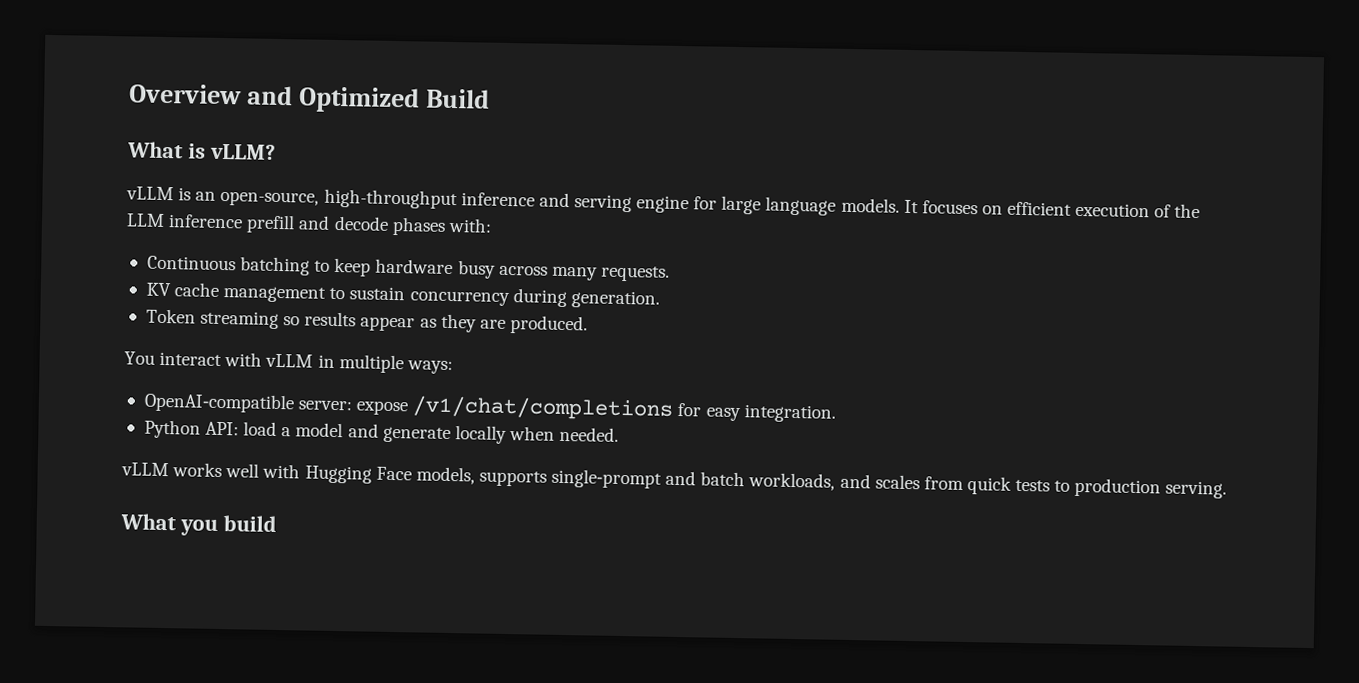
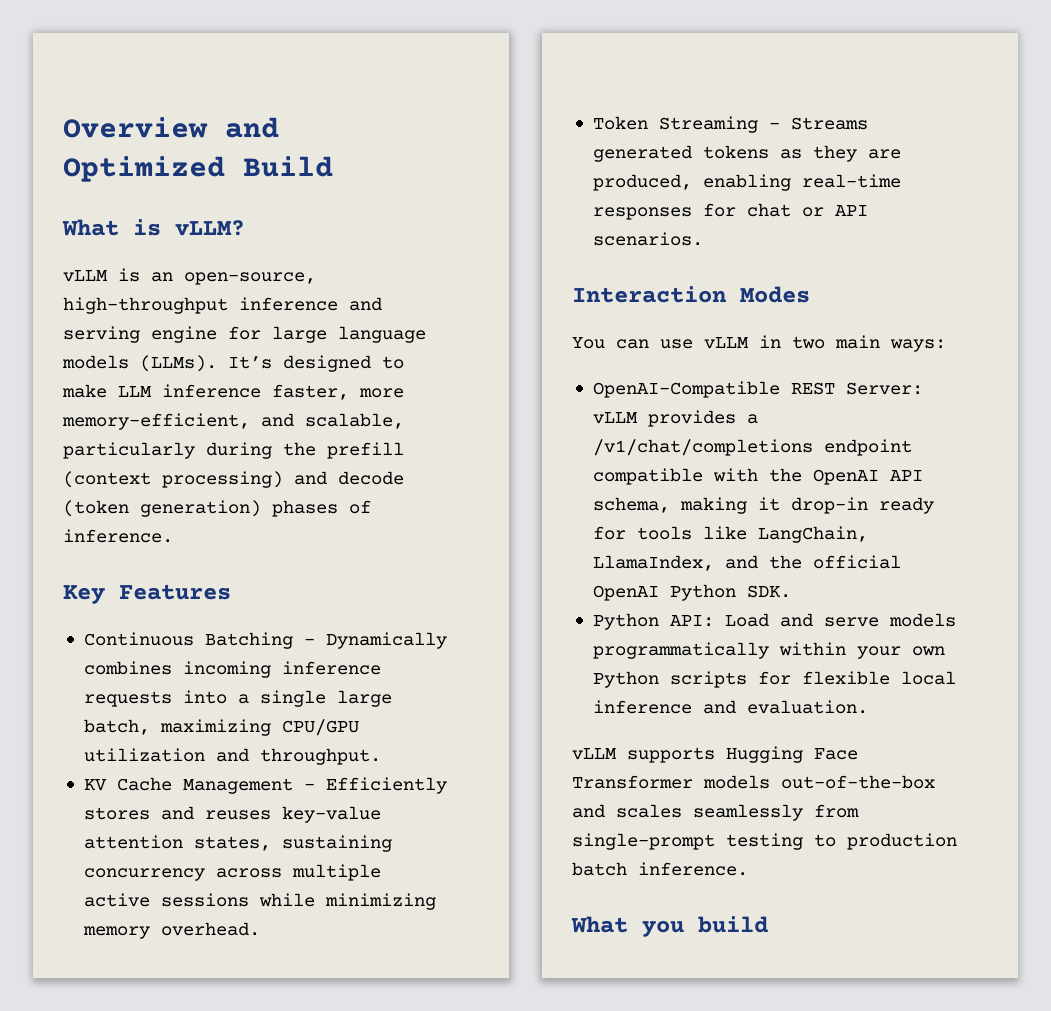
[840,197,1201,219] [126,213,492,236] [146,255,670,282] [145,282,660,309] [145,308,588,335] [124,351,453,375] [143,392,836,423] [143,419,620,444] [121,462,1228,499] models. It focuses on efficient execution of the LLM inference prefill and decode phases with: // Continuous batching to keep hardware busy across many requests. // KV cache management to sustain concurrency during generation. // Token streaming so results appear as they are produced. // You interact with vLLM in multiple ways: // OpenAI‑compatible server: expose /v1/chat/completions for easy integration. // Python API: load a model and generate locally when needed. // vLLM works well with Hugging Face models, supports single‑prompt and batch workloads, and scales from quick tests to production serving. -> [62,355,404,372] [62,384,404,400] [62,413,404,430] [63,442,404,459] [63,471,404,488] [63,500,371,517] [63,529,173,543] [63,584,231,604] [83,632,447,649] [83,661,381,678] [83,690,392,707] [83,719,359,736] [83,748,381,765] [83,777,447,794] [83,806,381,823] [83,835,392,852] [83,864,381,881] [83,893,436,910] [82,922,260,939] [592,116,868,133] [592,145,901,162] [592,174,901,191] [592,203,868,220] [592,232,703,246] [572,286,810,303] [572,335,946,352] [592,381,923,398] [592,410,758,427] [592,439,912,456] [592,468,923,485] [592,497,934,514] [592,526,868,543] [592,555,901,571] [592,584,791,601] [592,613,956,630] [592,642,945,659] [592,671,956,688] [592,700,868,714] [572,746,858,763] [572,775,935,789] [572,804,859,821] [572,833,957,850] [572,862,748,876] models (LLMs). It’s designed to make LLM inference faster, more memory-efficient, and scalable, particularly during the prefill (context processing) and decode (token generation) phases of inference. // Key Features // Continuous Batching – Dynamically combines incoming inference requests into a single large batch, maximizing CPU/GPU utilization and throughput. // KV Cache Management – Efficiently stores and reuses key-value attention states, sustaining concurrency across multiple active sessions while minimizing memory overhead. // Token Streaming – Streams generated tokens as they are produced, enabling real-time responses for chat or API scenarios. // Interaction Modes // You can use vLLM in two main ways: // OpenAI-Compatible REST Server: vLLM provides a /v1/chat/completions endpoint compatible with the OpenAI API schema, making it drop-in ready for tools like LangChain, LlamaIndex, and the official OpenAI Python SDK. // Python API: Load and serve models programmatically within your own Python scripts for flexible local inference and evaluation. // vLLM supports Hugging Face Transformer models out-of-the-box and scales seamlessly from single-prompt testing to production batch inference.

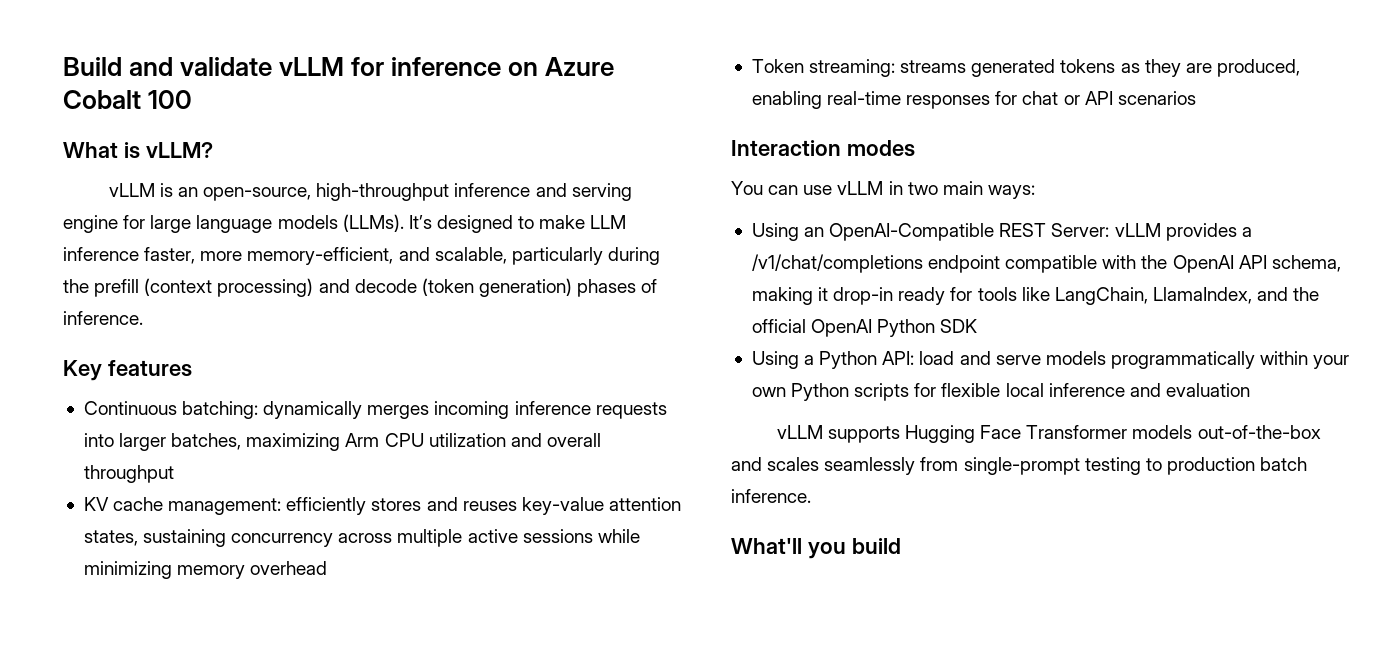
[63,117,279,138] [63,156,333,182] Overview and Optimized Build -> [63,57,615,76] [63,90,193,109] Build and validate vLLM for inference on Azure Cobalt 100
[119,584,231,600] Features -> [107,360,192,377] features
[204,632,447,649] [83,661,381,678] [83,690,392,707] [83,719,359,736] [83,748,381,765] [83,777,447,794] Batching – Dynamically combines incoming inference requests into a single large batch, maximizing CPU/GPU utilization and throughput. // KV Cache Management – Efficiently -> [182,401,667,419] [83,433,601,451] [83,465,174,483] [83,497,367,515] batching: dynamically merges incoming inference requests into larger batches, maximizing Arm CPU utilization and overall throughput // KV cache management: efficiently
[160,922,260,936] overhead. -> [250,561,328,575] overhead
[658,116,868,133] Streaming – Streams -> [809,59,967,77] streaming: streams
[592,232,703,246] scenarios. -> [1117,91,1196,105] scenarios
[740,286,810,303] Modes -> [846,140,915,157] modes
(946, 345) none -> [751,223,825,241] Using an
[746,585,791,598] SDK. // -> [940,319,978,333] [751,351,815,369] SDK // Using a
[724,613,769,627] Load -> [919,351,955,365] load
[746,700,868,714] evaluation. -> [1165,383,1250,397] evaluation
[571,916,628,933] What -> [731,538,802,554] What'll

